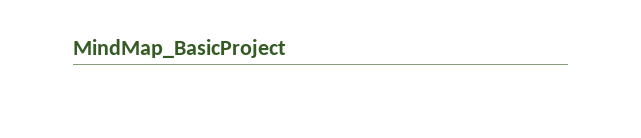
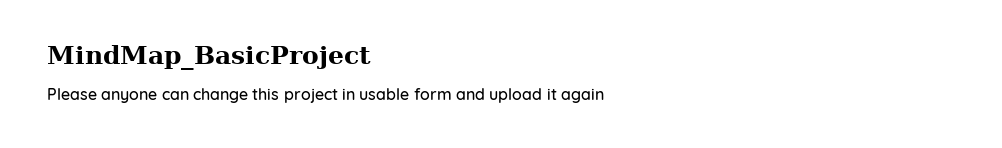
(286, 48) none -> [47,88,604,103] // Please anyone can change this project in usable form and upload it again

